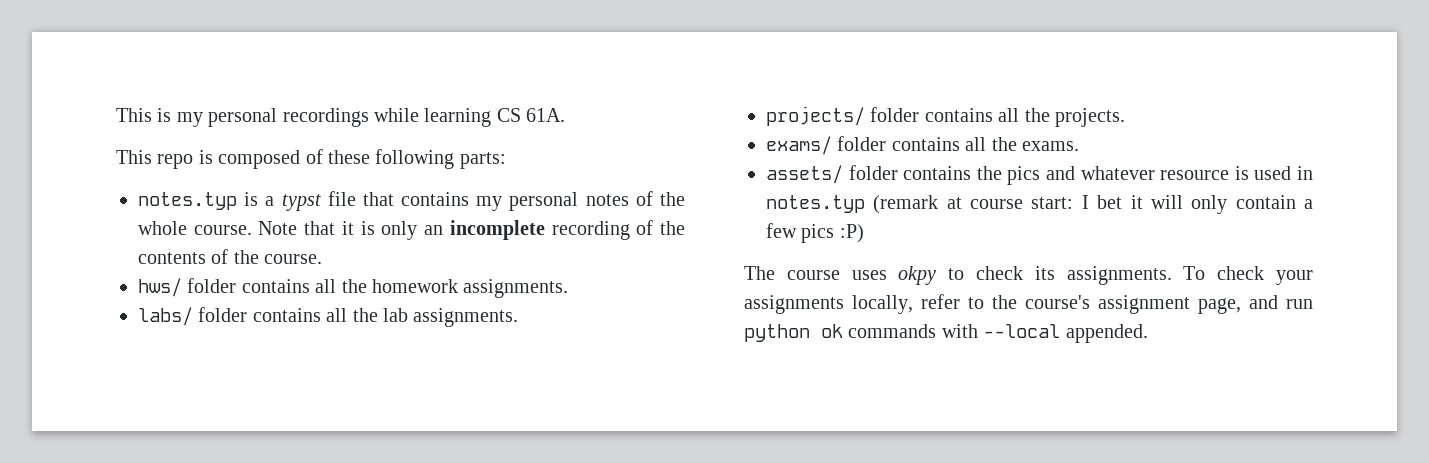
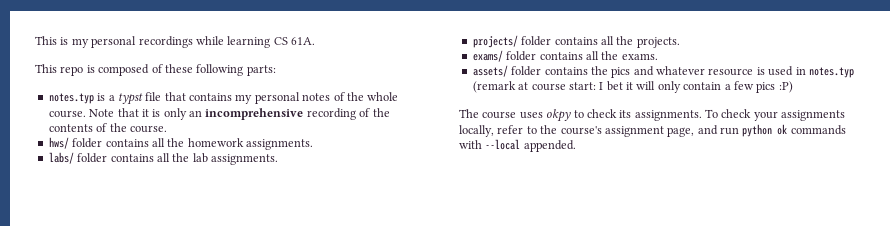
[449,220,545,240] incomplete -> [205,108,304,120] incomprehensive

